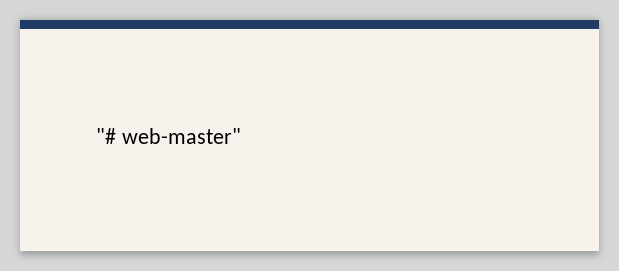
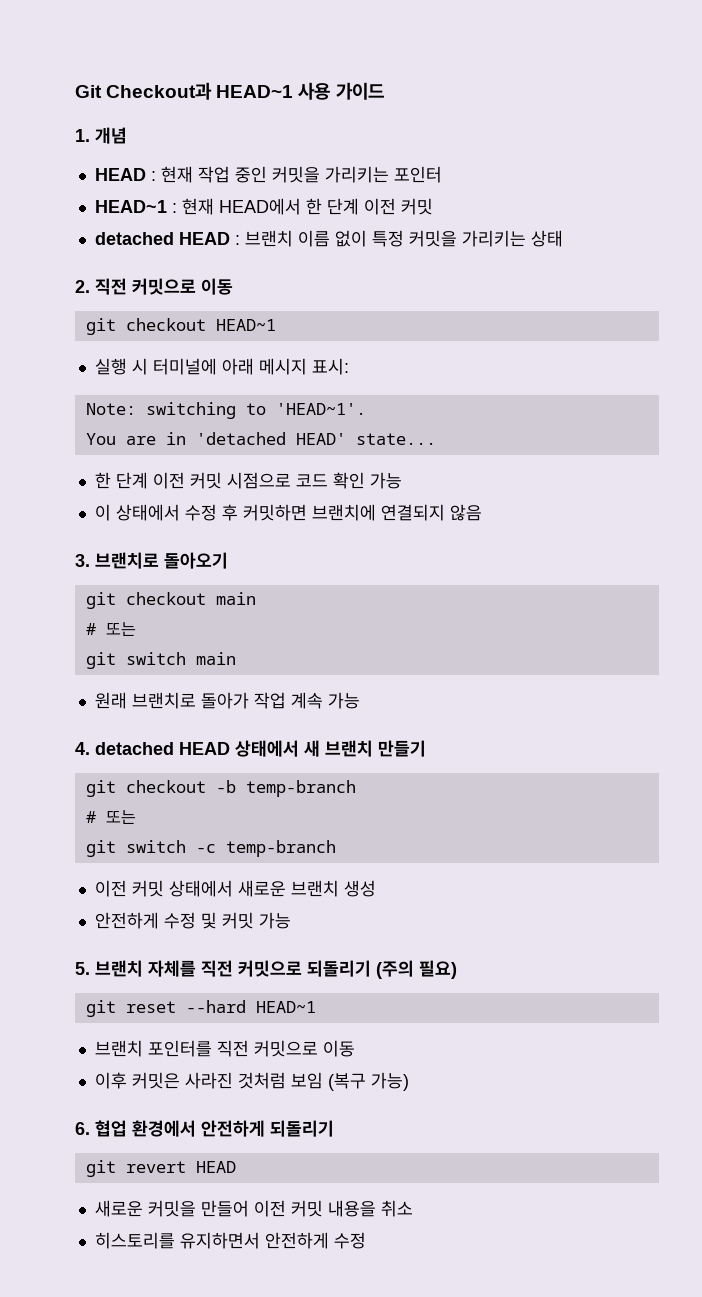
[96,128,241,144] "# web-master" -> [75,82,384,100] [75,127,127,144] [94,166,442,183] [94,198,433,215] [94,230,563,247] [75,278,233,295] [85,318,276,335] [94,358,349,375] [85,402,366,419] [85,432,436,445] [94,472,402,489] [94,504,482,521] [75,552,228,569] [85,592,256,609] [85,622,136,636] [85,652,236,669] [94,692,360,709] [75,740,426,757] [85,780,356,797] [85,810,136,824] [85,840,336,857] [94,880,376,897] [94,912,291,929] [75,960,457,979] [85,1000,316,1017] [94,1040,355,1057] [94,1072,409,1091] [75,1120,334,1137] [85,1160,236,1177] [94,1200,413,1217] [94,1232,366,1249] Git Checkout과 HEAD~1 사용 가이드 // 1. 개념 // HEAD : 현재 작업 중인 커밋을 가리키는 포인터 // HEAD~1 : 현재 HEAD에서 한 단계 이전 커밋 // detached HEAD : 브랜치 이름 없이 특정 커밋을 가리키는 상태 // 2. 직전 커밋으로 이동 // git checkout HEAD~1 // 실행 시 터미널에 아래 메시지 표시: // Note: switching to 'HEAD~1'. // You are in 'detached HEAD' state... // 한 단계 이전 커밋 시점으로 코드 확인 가능 // 이 상태에서 수정 후 커밋하면 브랜치에 연결되지 않음 // 3. 브랜치로 돌아오기 // git checkout main // # 또는 // git switch main // 원래 브랜치로 돌아가 작업 계속 가능 // 4. detached HEAD 상태에서 새 브랜치 만들기 // git checkout -b temp-branch // # 또는 // git switch -c temp-branch // 이전 커밋 상태에서 새로운 브랜치 생성 // 안전하게 수정 및 커밋 가능 // 5. 브랜치 자체를 직전 커밋으로 되돌리기 (주의 필요) // git reset --hard HEAD~1 // 브랜치 포인터를 직전 커밋으로 이동 // 이후 커밋은 사라진 것처럼 보임 (복구 가능) // 6. 협업 환경에서 안전하게 되돌리기 // git revert HEAD // 새로운 커밋을 만들어 이전 커밋 내용을 취소 // 히스토리를 유지하면서 안전하게 수정

